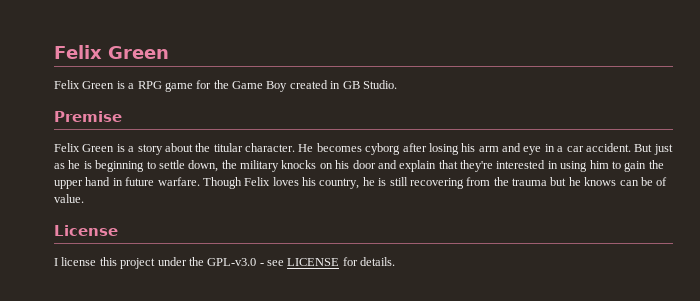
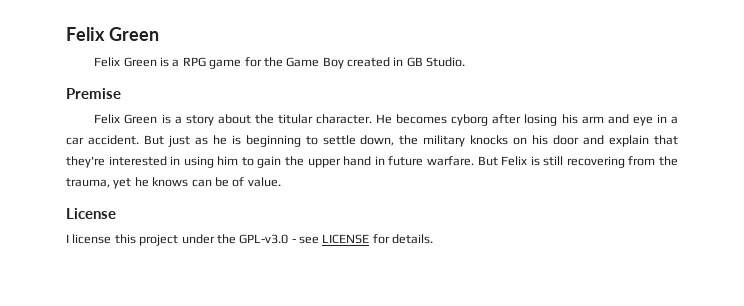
[202,177,375,189] Though Felix loves his country, he -> [477,156,528,166] But Felix
[512,177,567,186] trauma but -> [66,178,132,189] trauma, yet

